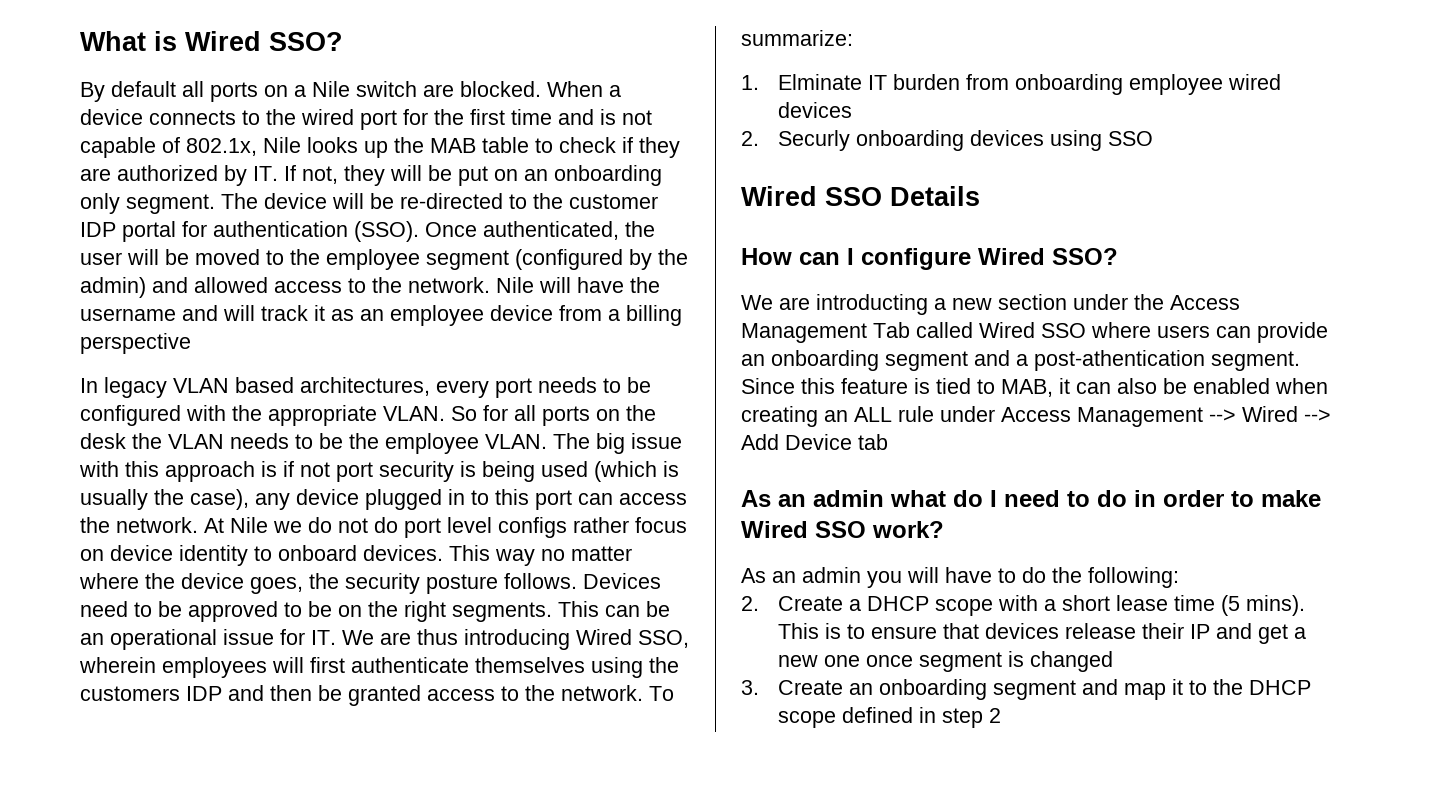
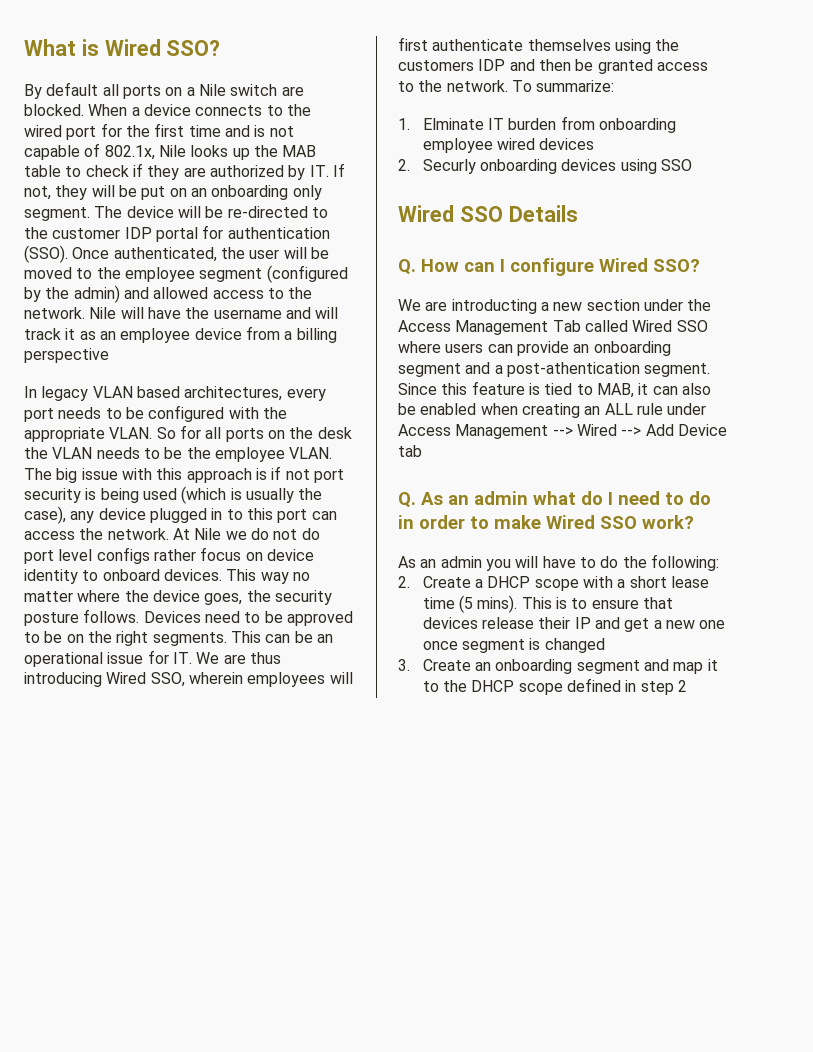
(980, 196) none -> [398,259,416,275] Q.
(888, 442) none -> [398,492,416,508] Q.

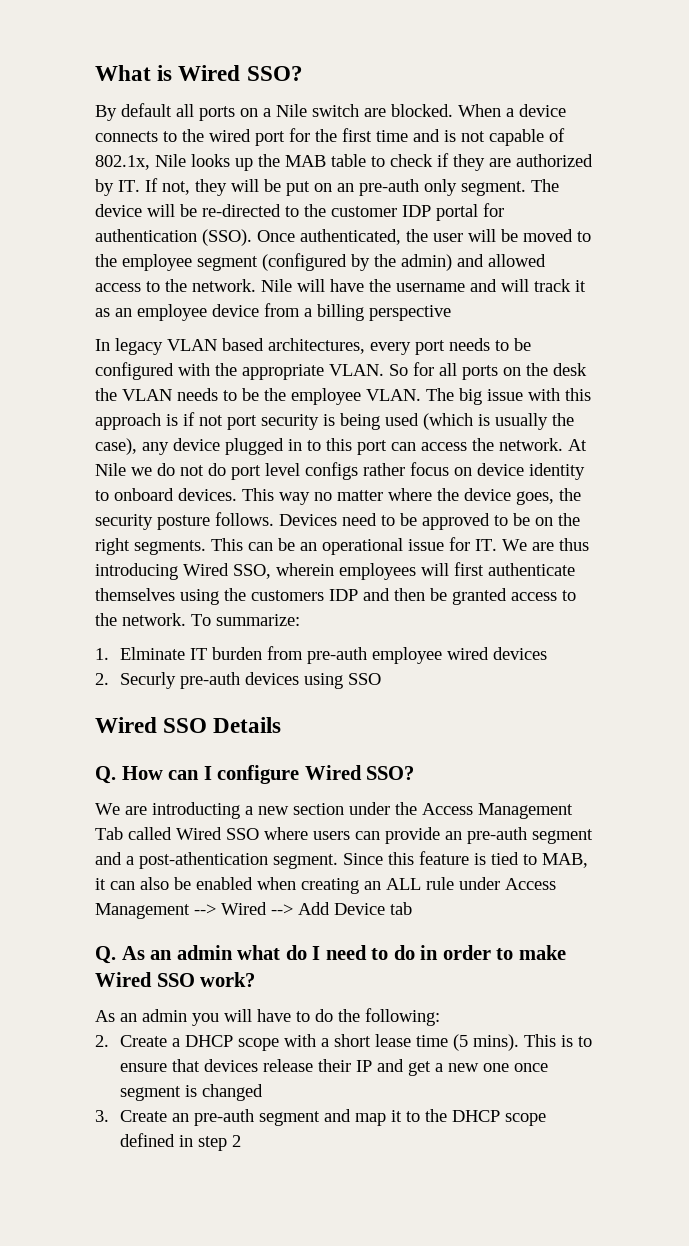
[211,185,289,200] onboarding -> [359,179,419,196] pre-auth
[598,118,676,133] onboarding -> [306,647,367,664] pre-auth
[479,159,557,174] onboarding -> [179,672,240,689] pre-auth
[593,341,671,356] onboarding -> [467,827,527,844] pre-auth
[495,659,573,674] onboarding -> [193,1109,254,1126] pre-auth

